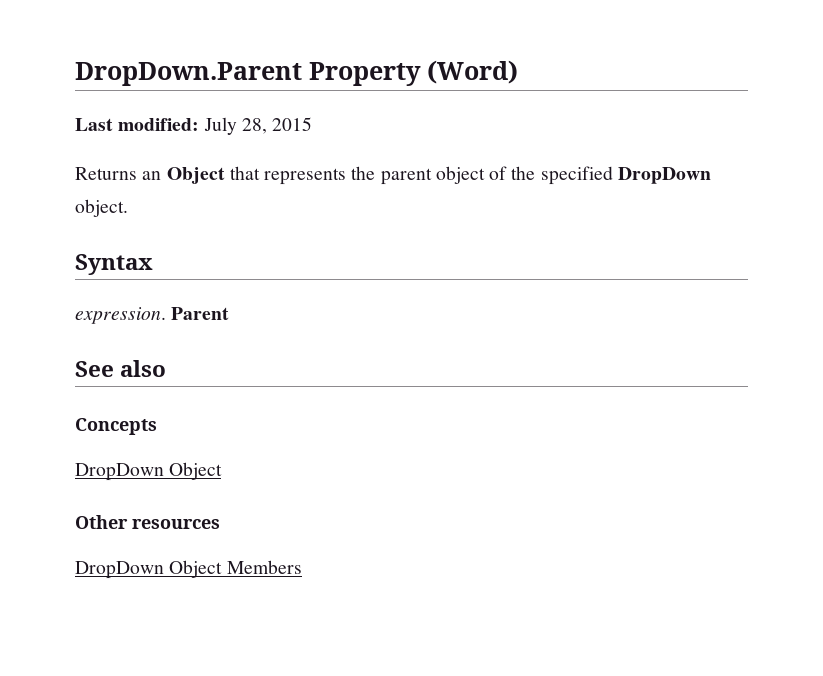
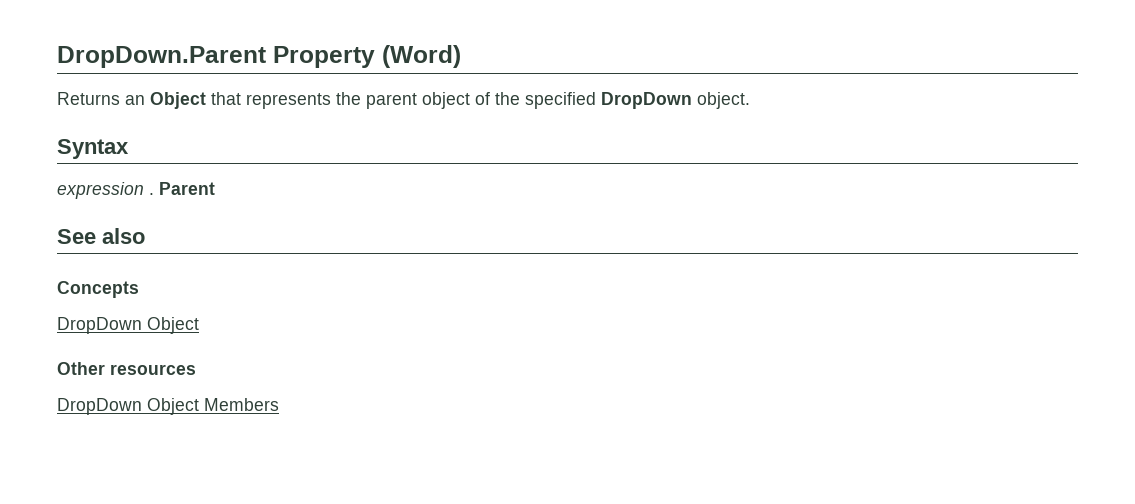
[75,117,313,135] // Last modified: July 28, 2015 -> (461, 56) none
[75,307,166,324] expression. -> [57,182,154,199] expression .

